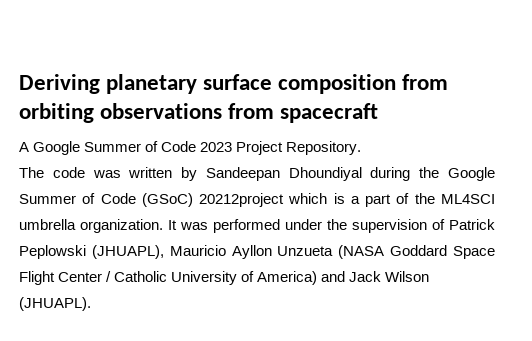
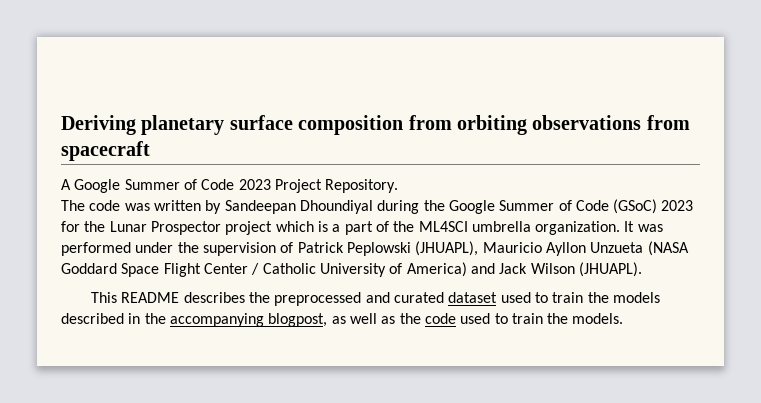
[199,193,285,207] 20212project -> [661,200,694,211] [61,221,273,235] 2023 for the Lunar Prospector project
(91, 304) none -> [91,292,660,306] [61,313,624,327] // This README describes the preprocessed and curated dataset used to train the models described in the accompanying blogpost, as well as the code used to train the models.

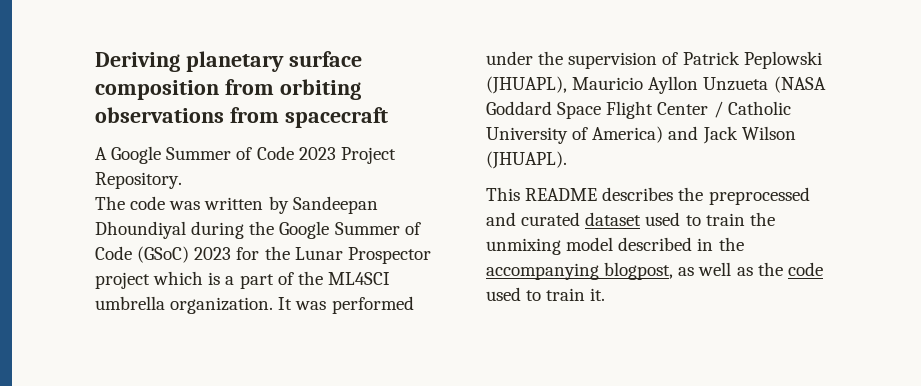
[612,292,660,303] models -> [486,237,614,255] unmixing model
[547,313,624,324] the models. -> [590,288,606,301] it.

